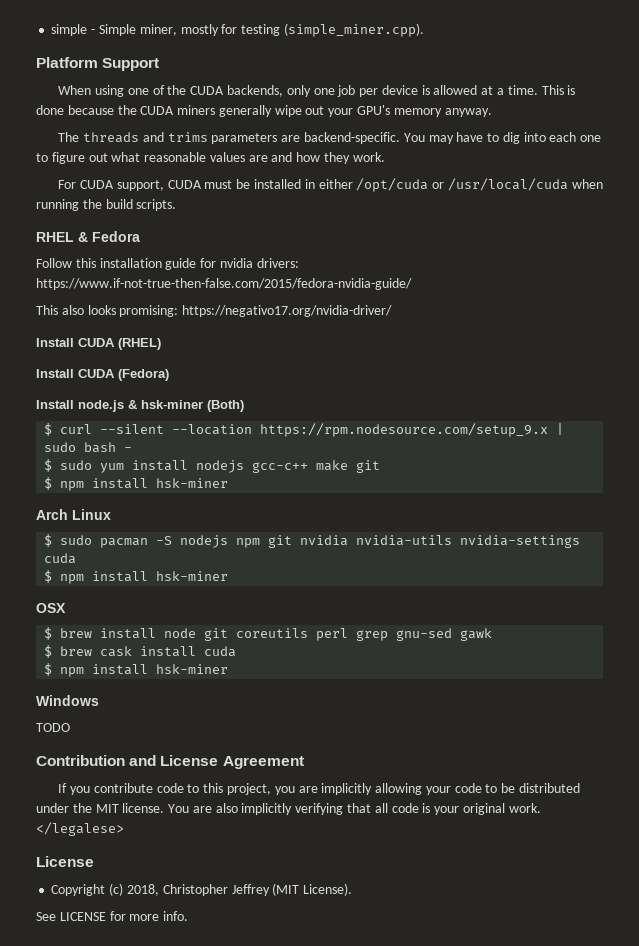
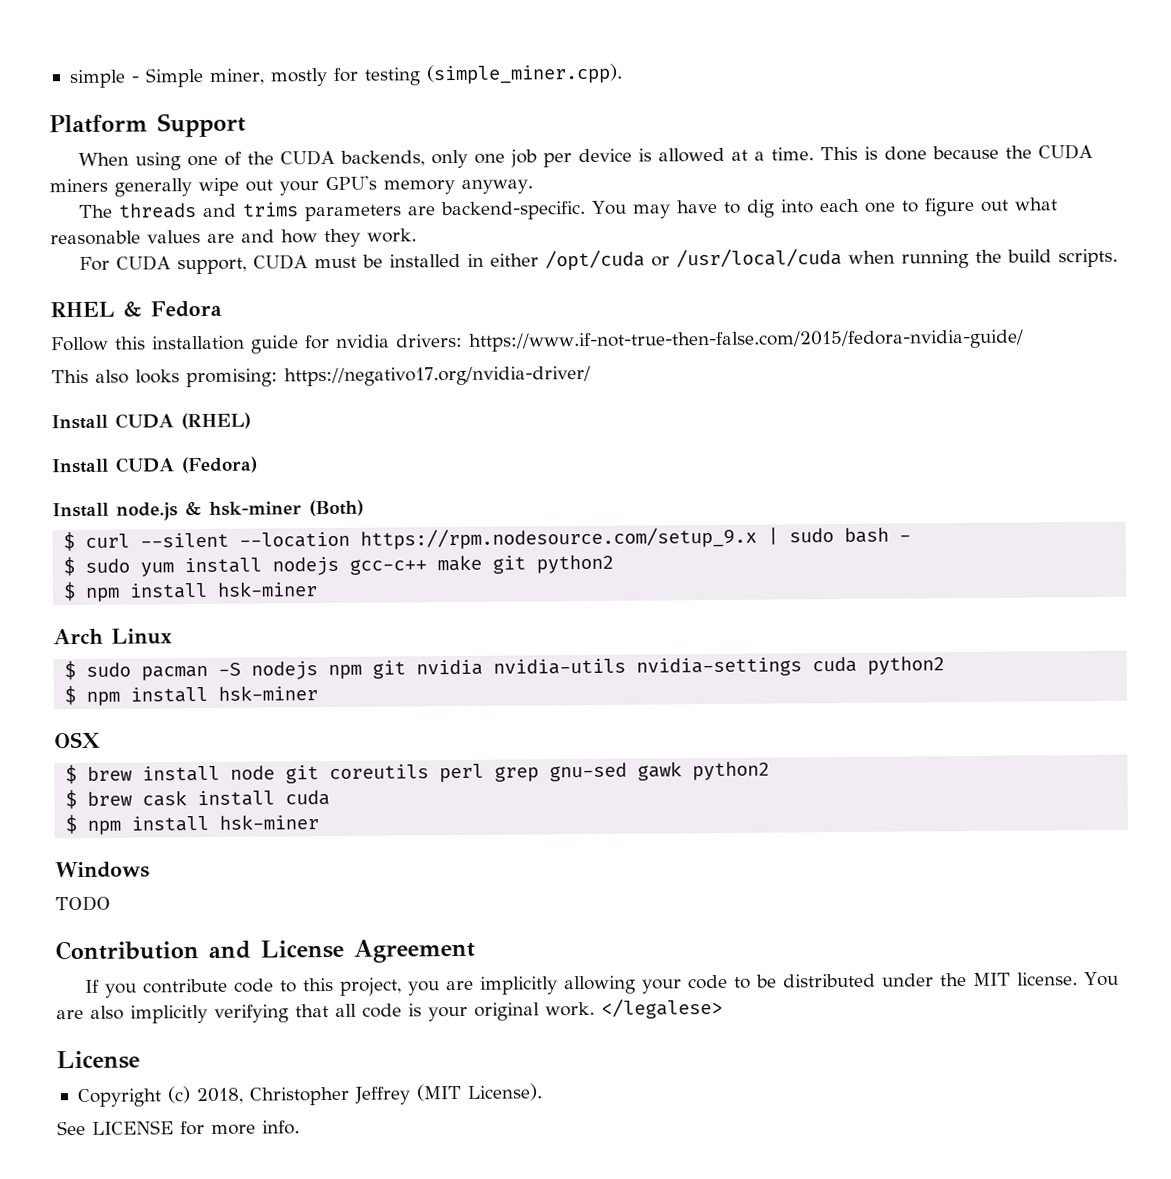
(381, 466) none -> [536,554,615,574] python2
(77, 558) none -> [867,656,946,675] python2
(493, 634) none -> [692,761,771,781] python2

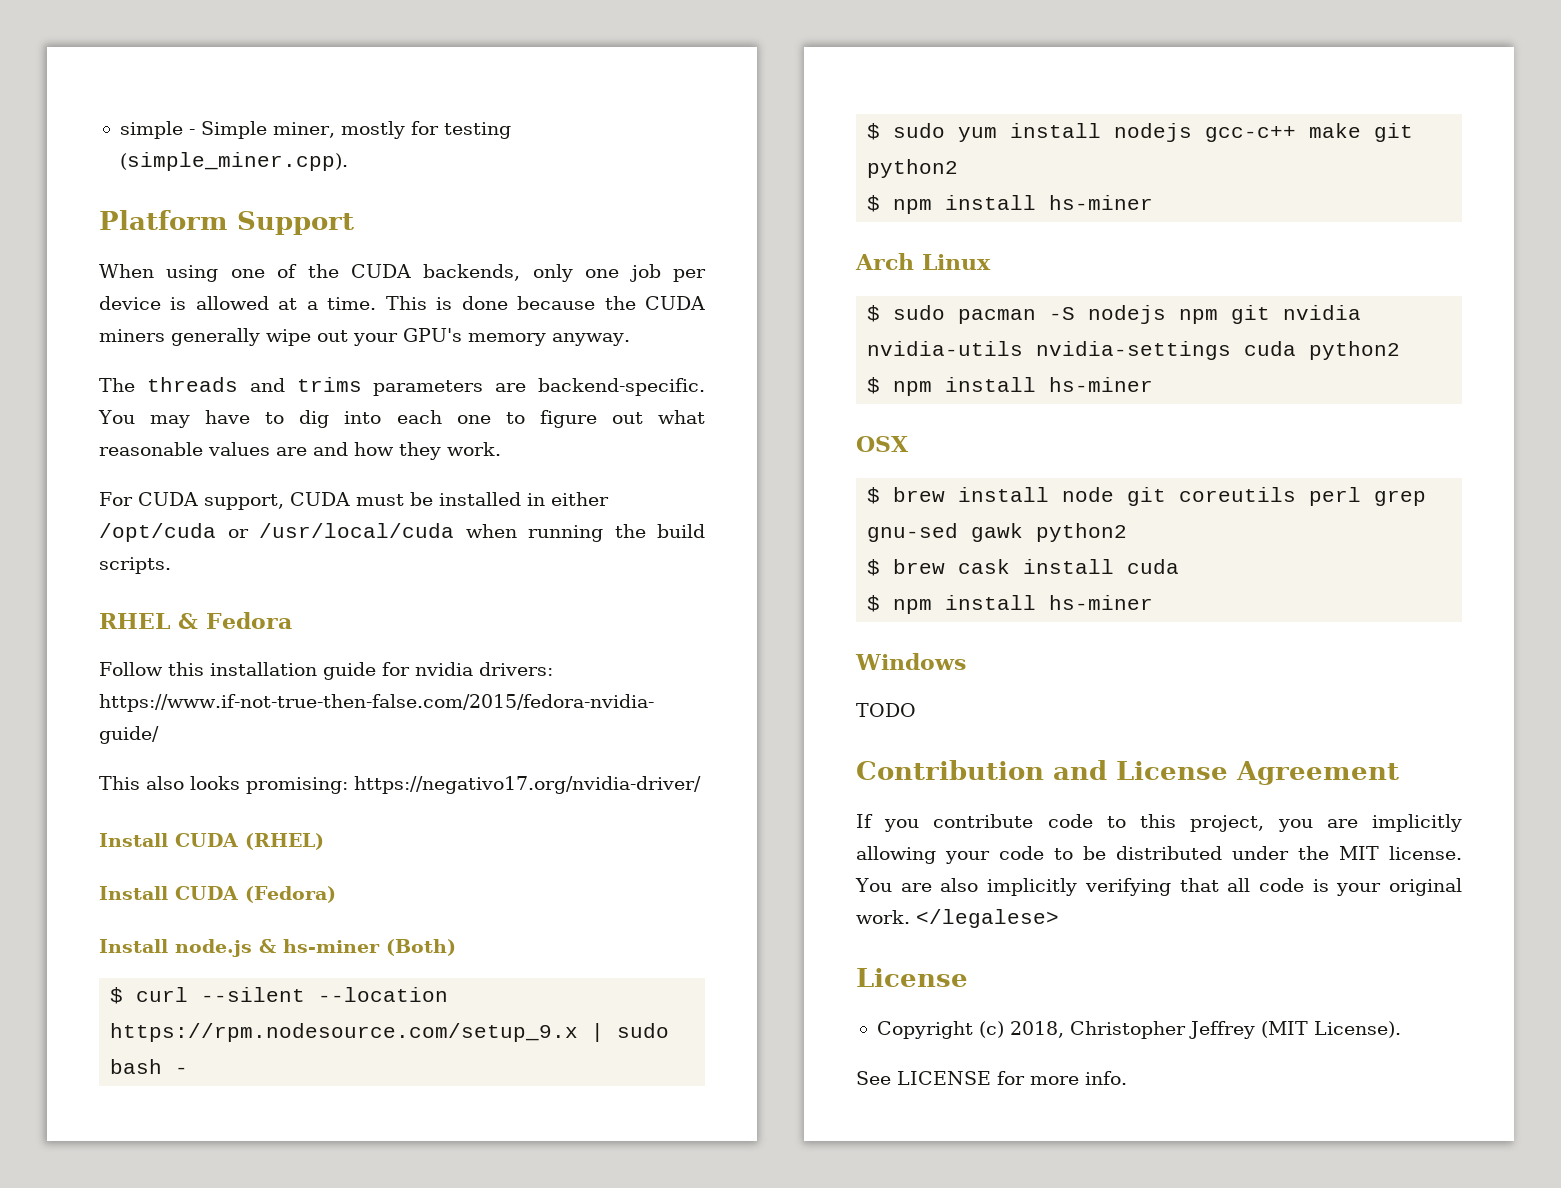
[209,501,302,516] hsk-miner -> [283,939,380,953] hs-miner
[217,581,319,597] hsk-miner -> [1049,195,1154,210] hs-miner
[218,685,319,701] hsk-miner -> [1049,377,1154,392] hs-miner
[219,814,320,830] hsk-miner -> [1049,595,1154,610] hs-miner

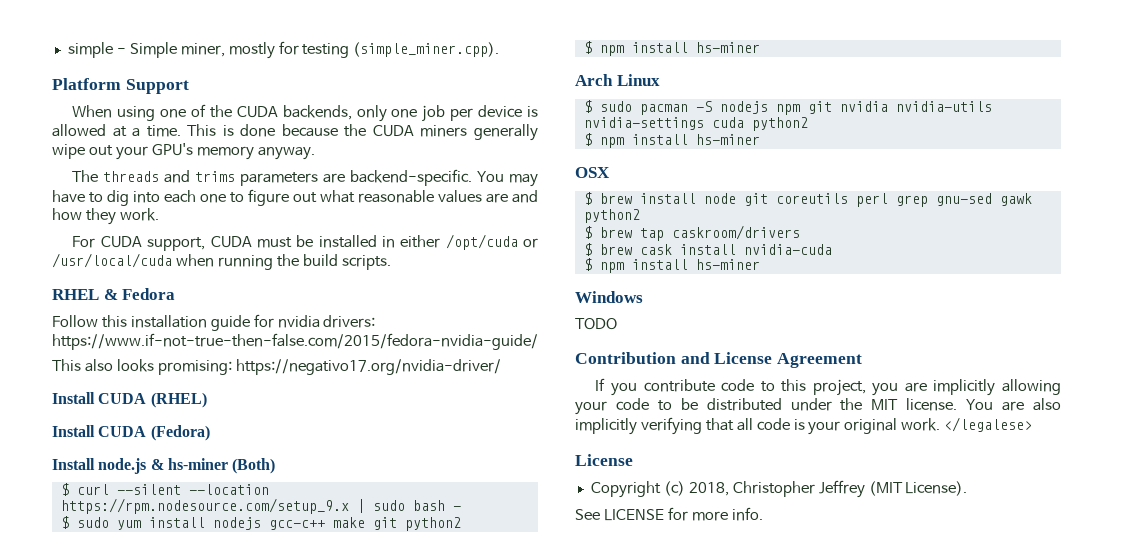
(1128, 532) none -> [583,225,800,241] // $ brew tap caskroom/drivers
[1127,559,1180,574] cuda -> [743,244,832,255] nvidia-cuda

